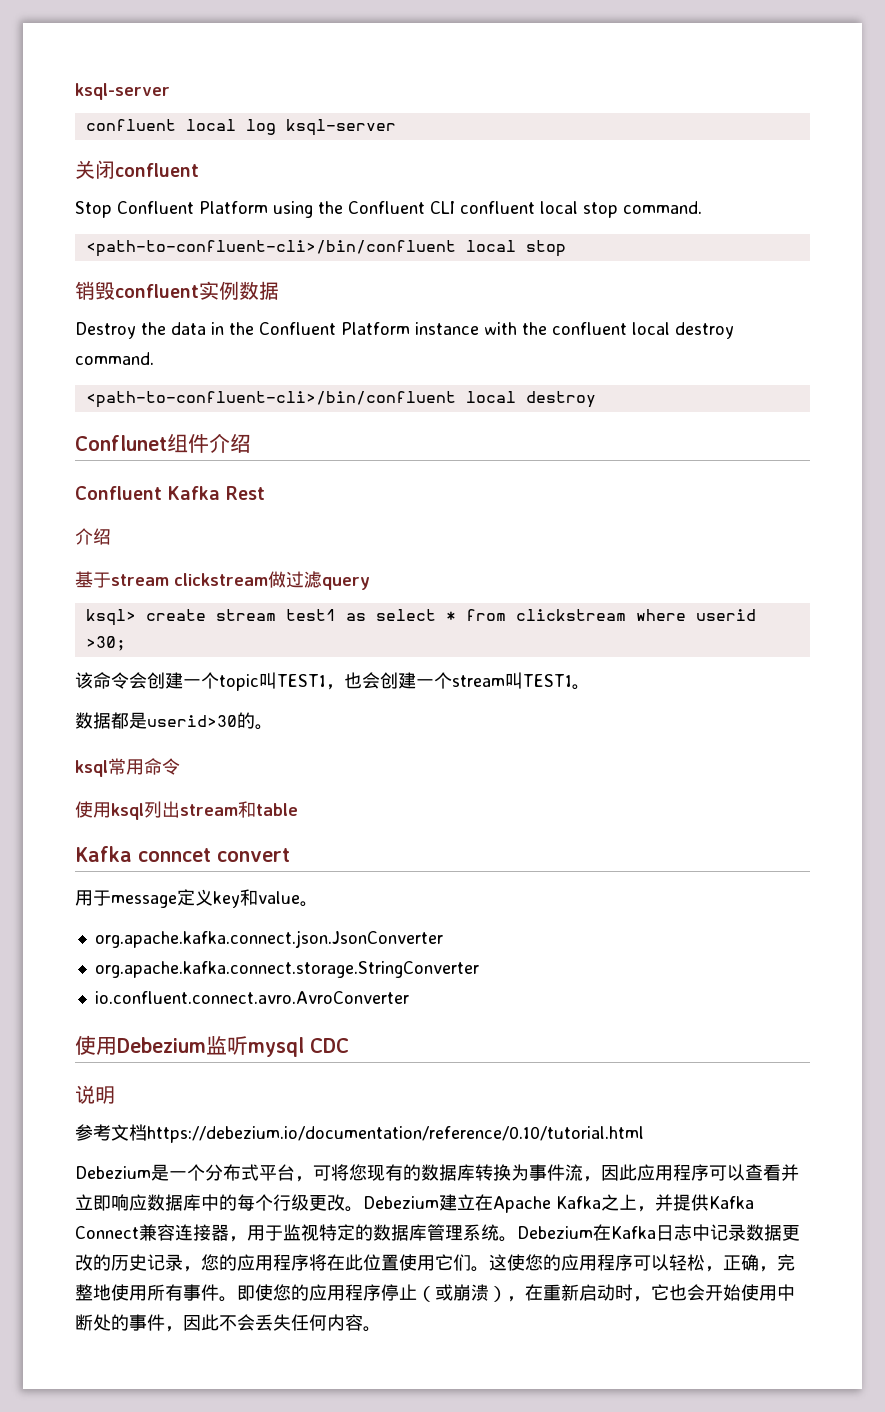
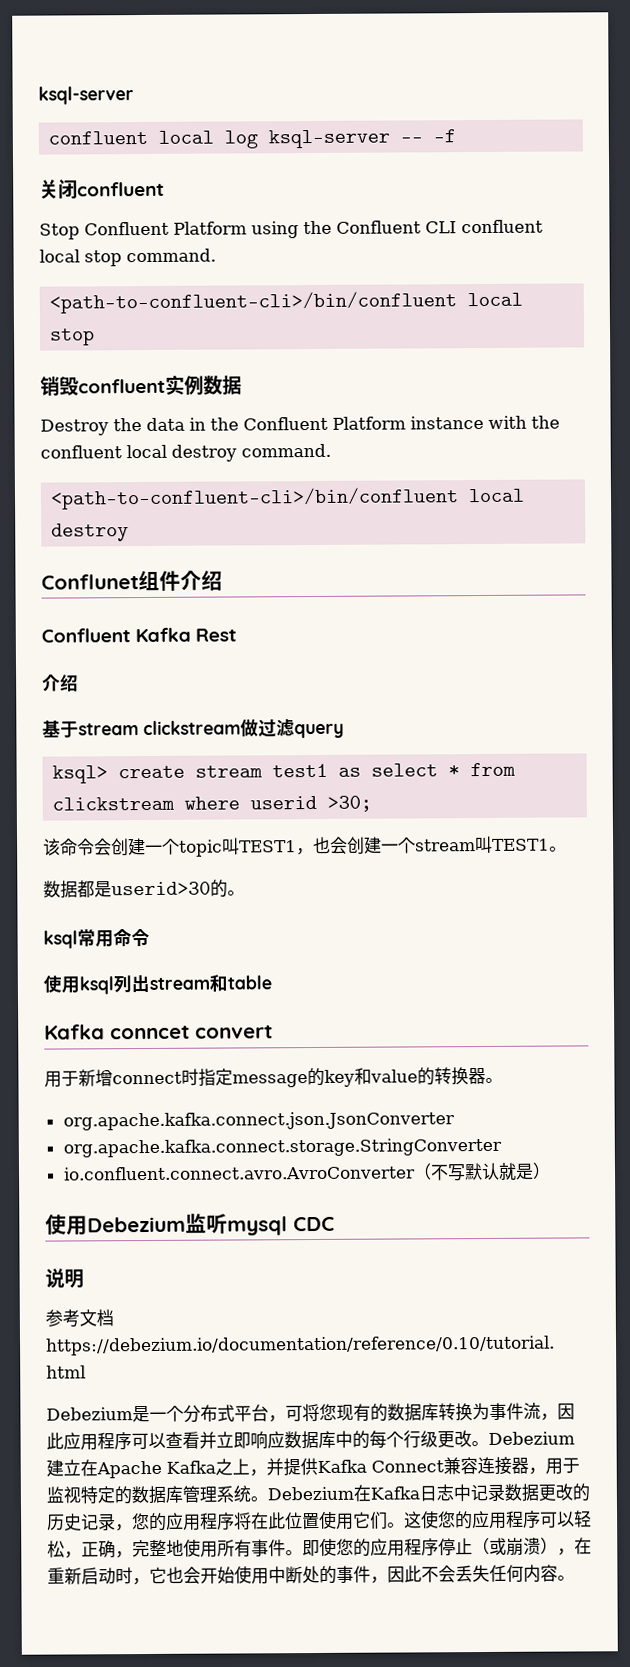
(396, 127) none -> [400,129,457,143] -- -f
[111,889,213,908] message定义 -> [78,1067,325,1088] 新增connect时指定message的
(300, 897) none -> [417,1067,486,1086] 的转换器
(409, 997) none -> [412,1162,551,1182] （不写默认就是）

